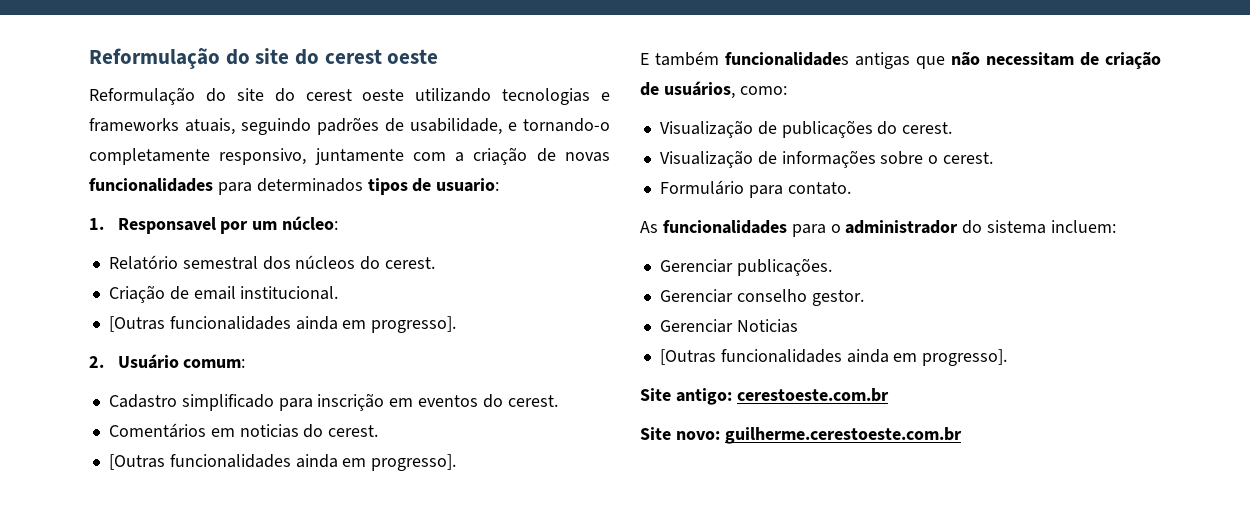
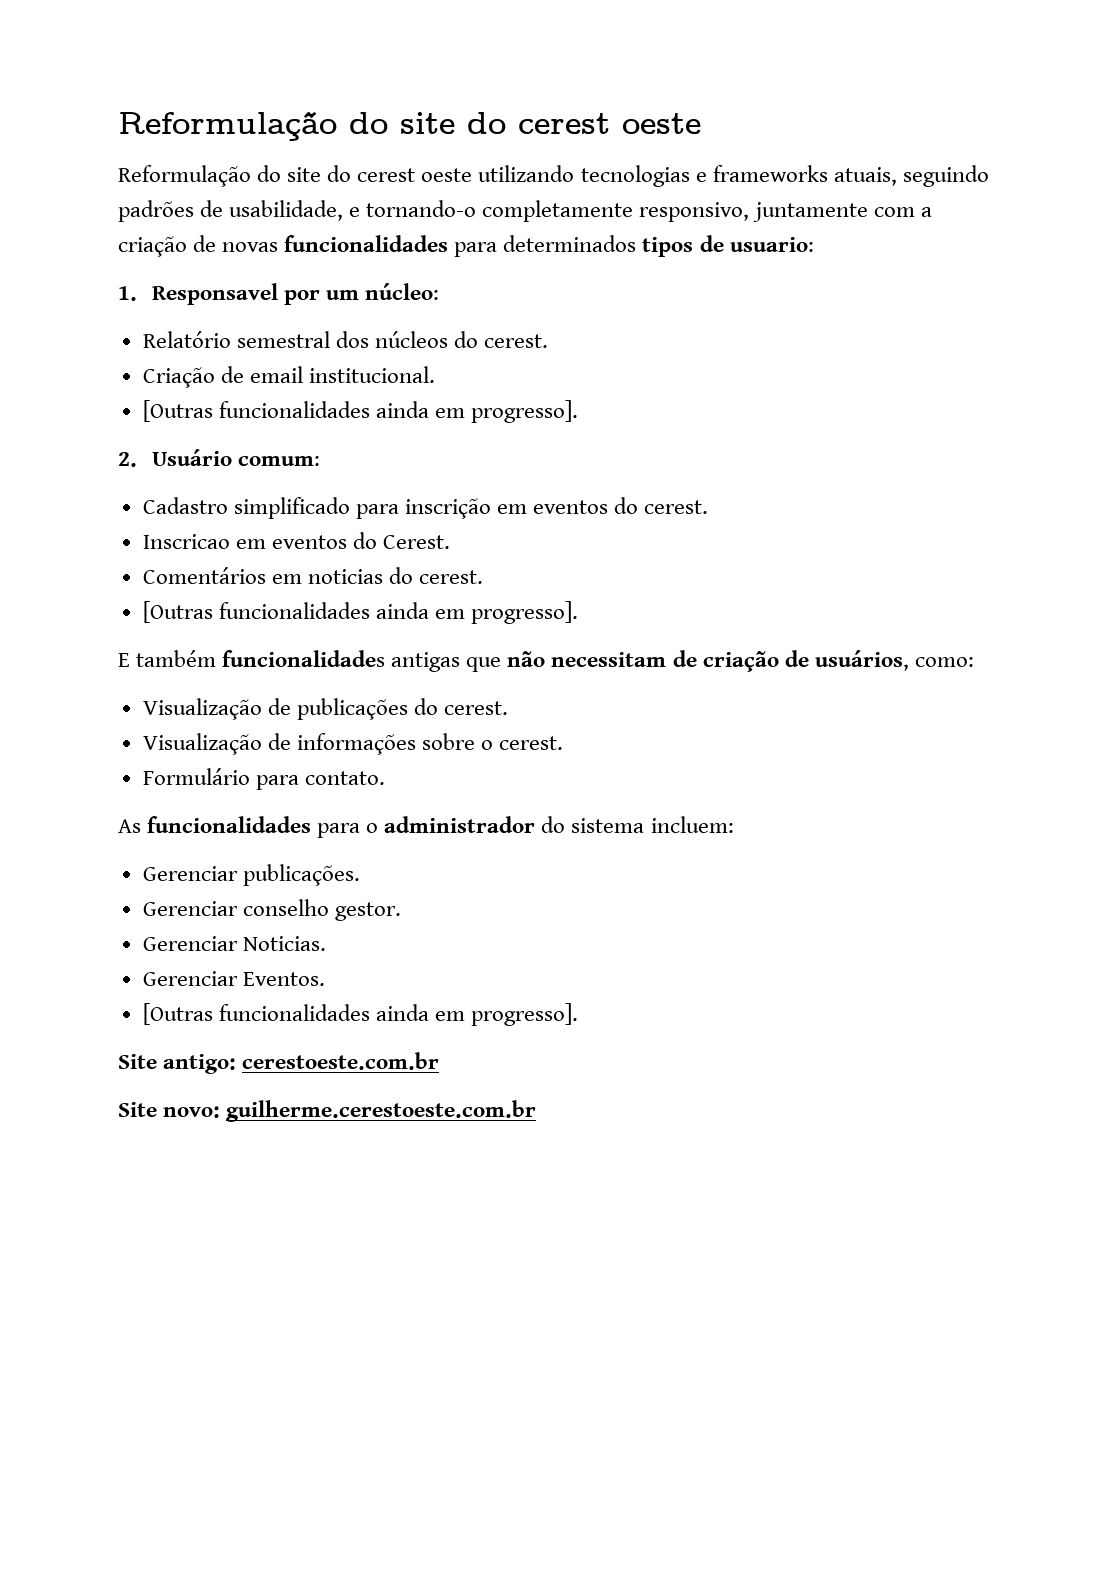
(558, 401) none -> [142,532,451,549] // Inscricao em eventos do Cerest.
[736,319,798,333] Noticias -> [242,936,326,951] [142,971,325,986] Noticias. // Gerenciar Eventos.

